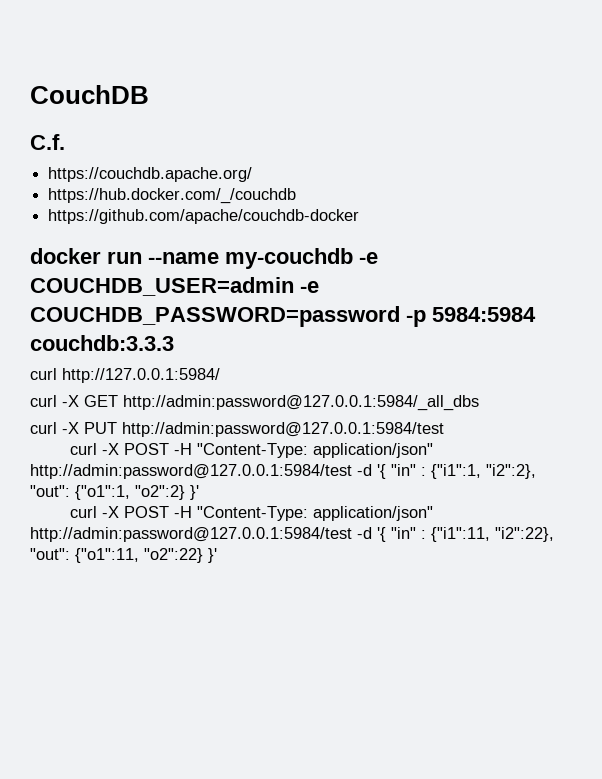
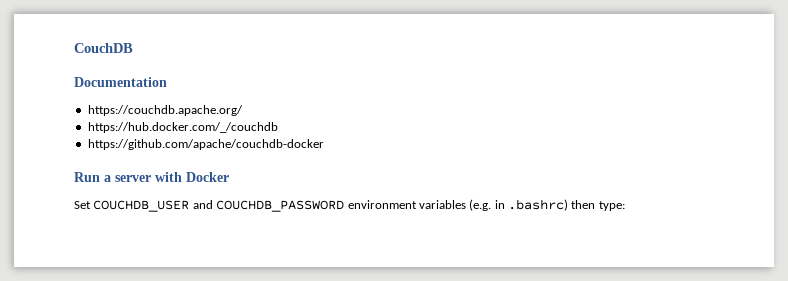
[30,134,65,150] C.f. -> [74,77,167,87] Documentation
[30,248,378,269] [30,277,319,296] [30,306,536,327] [30,335,174,351] [30,368,220,383] [30,395,479,411] [30,422,444,437] [69,443,433,458] [30,464,536,479] [30,485,199,500] [69,506,433,521] [30,527,554,542] [30,548,217,563] docker run --name my-couchdb -e COUCHDB_USER=admin -e COUCHDB_PASSWORD=password -p 5984:5984 couchdb:3.3.3 // curl http://127.0.0.1:5984/ // curl -X GET http://admin:password@127.0.0.1:5984/_all_dbs // curl -X PUT http://admin:password@127.0.0.1:5984/test // curl -X POST -H "Content-Type: application/json" http://admin:password@127.0.0.1:5984/test -d '{ "in" : {"i1":1, "i2":2}, "out": {"o1":1, "o2":2} }' // curl -X POST -H "Content-Type: application/json" http://admin:password@127.0.0.1:5984/test -d '{ "in" : {"i1":11, "i2":22}, "out": {"o1":11, "o2":22} }' -> [74,172,229,182] [74,199,625,212] Run a server with Docker // Set COUCHDB_USER and COUCHDB_PASSWORD environment variables (e.g. in .bashrc) then type:

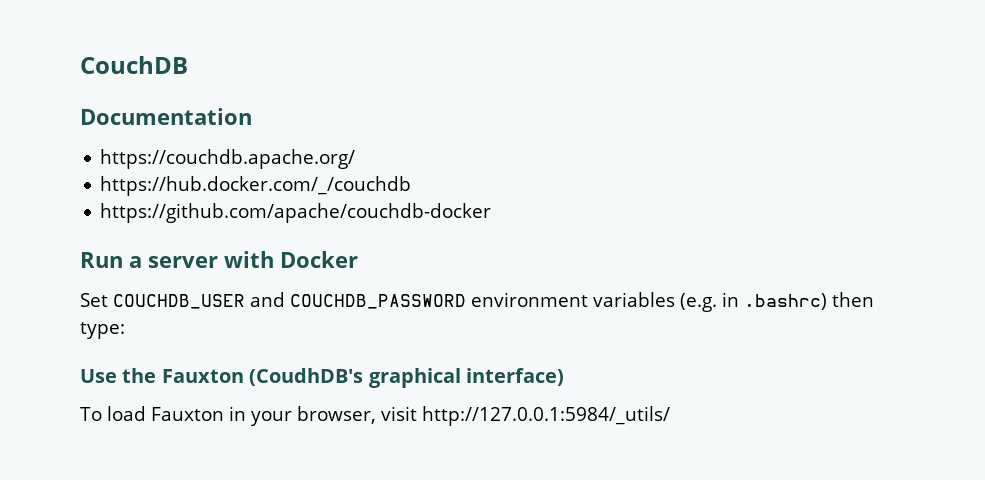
(625, 206) none -> [80,368,564,388] [80,406,670,426] // Use the Fauxton (CoudhDB's graphical interface) // To load Fauxton in your browser, visit http://127.0.0.1:5984/_utils/

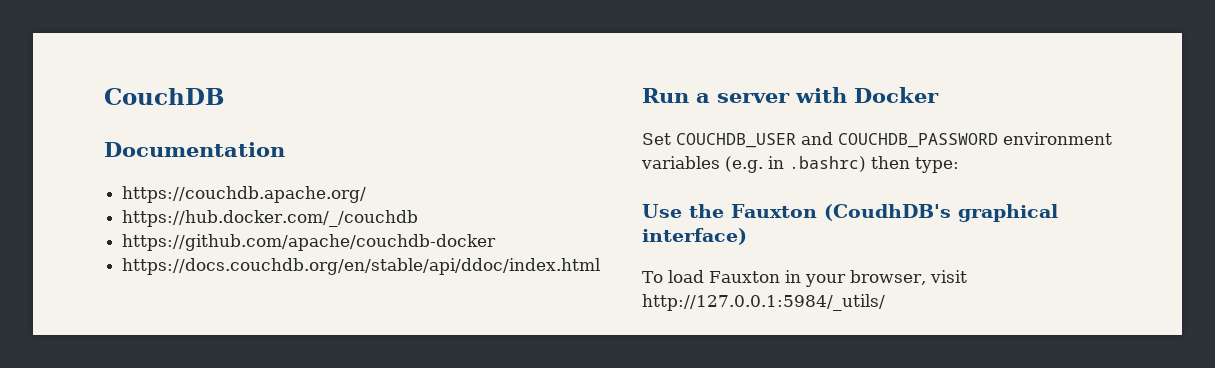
(492, 213) none -> [122,258,601,275] // https://docs.couchdb.org/en/stable/api/ddoc/index.html

